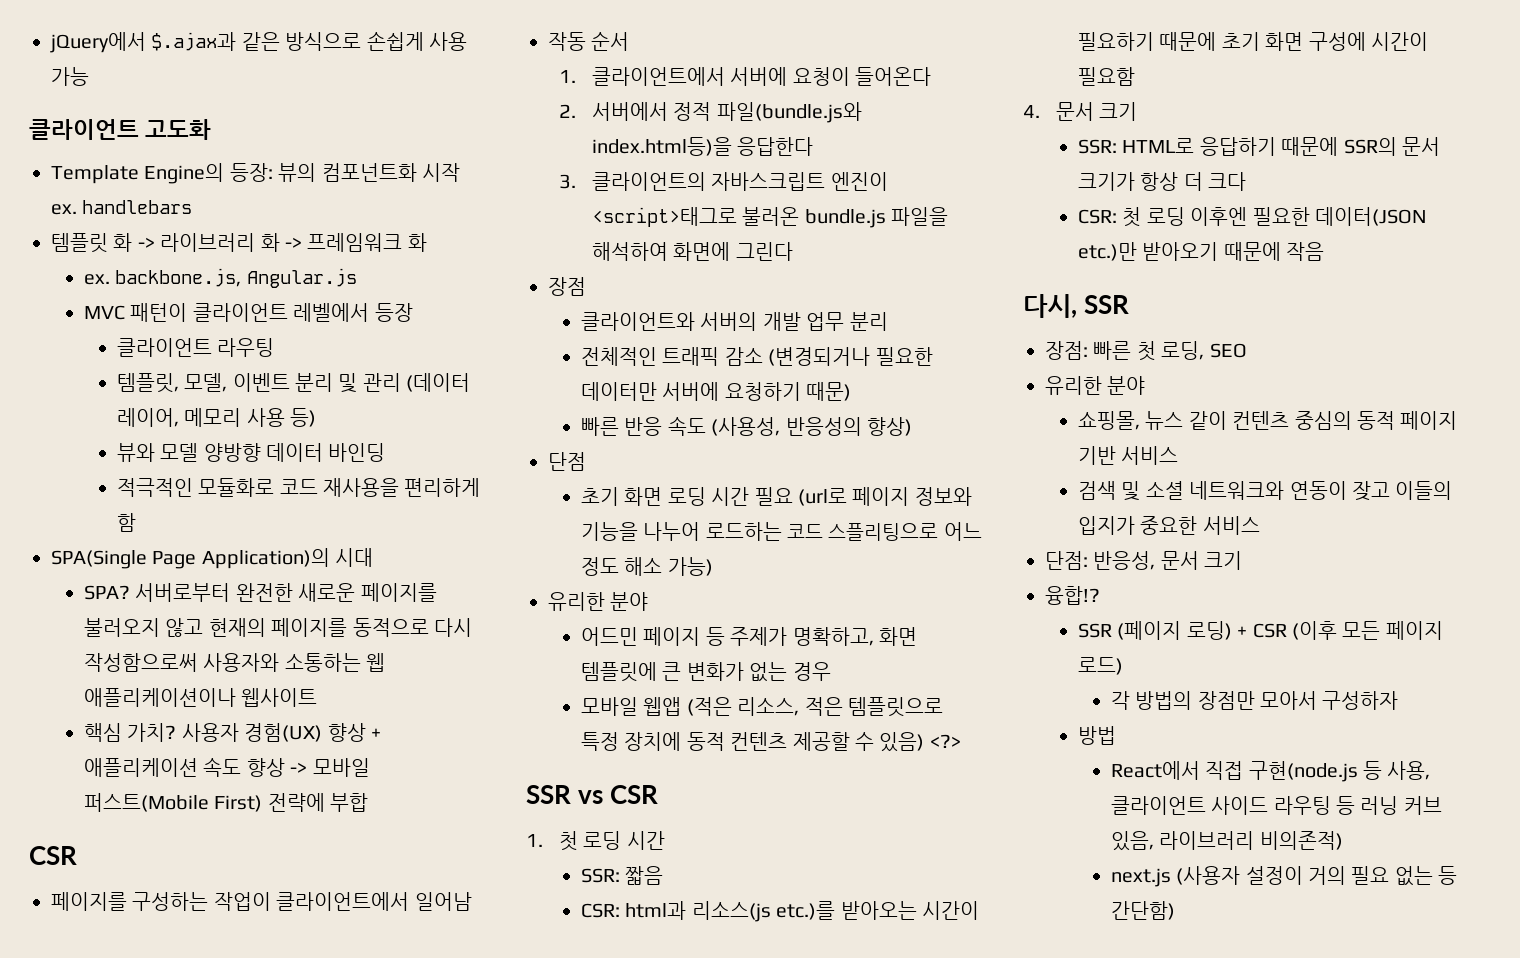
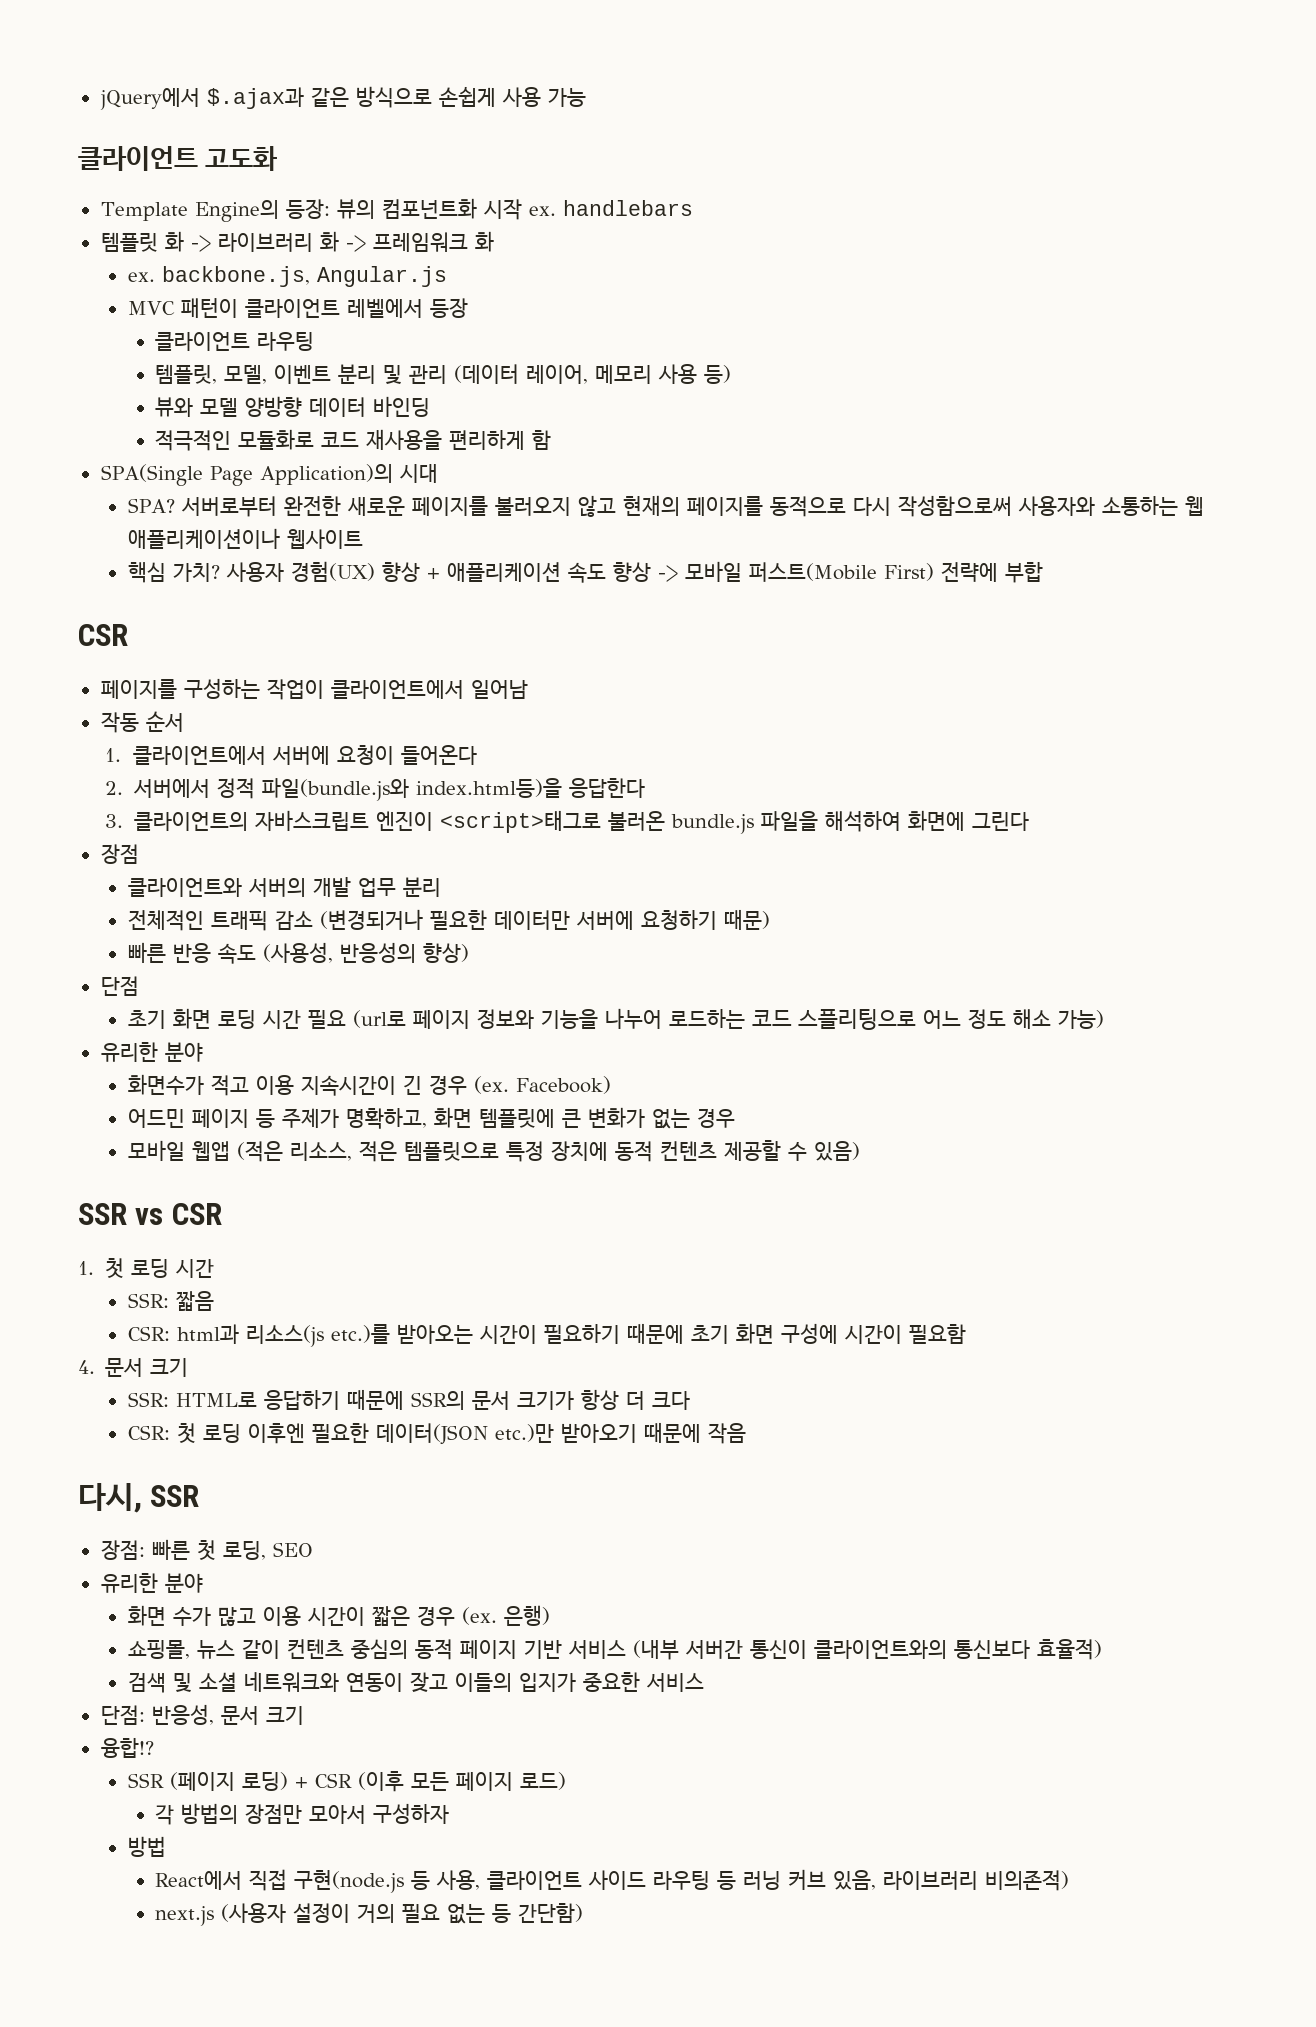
(649, 601) none -> [127,1074,611,1096] // 화면수가 적고 이용 지속시간이 긴 경우 (ex. Facebook)
[929,734,961,748] <?> -> (860, 1151) none
(1146, 385) none -> [127,1605,550,1627] // 화면 수가 많고 이용 시간이 짧은 경우 (ex. 은행)
(1179, 455) none -> [632,1639,1102,1660] (내부 서버간 통신이 클라이언트와의 통신보다 효율적)

